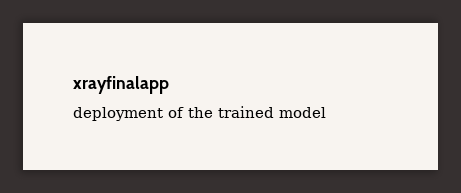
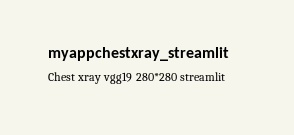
[73,76,169,94] [73,106,326,121] xrayfinalapp // deployment of the trained model -> [48,47,229,61] [48,72,225,84] myappchestxray_streamlit // Chest xray vgg19 280*280 streamlit

